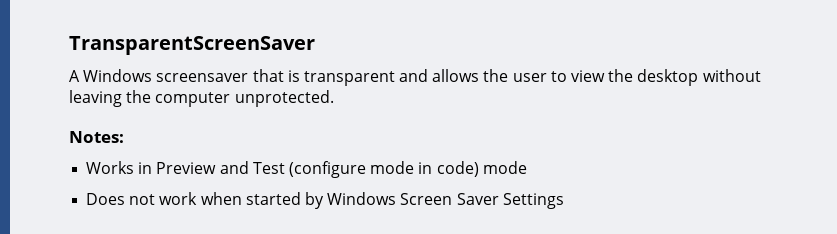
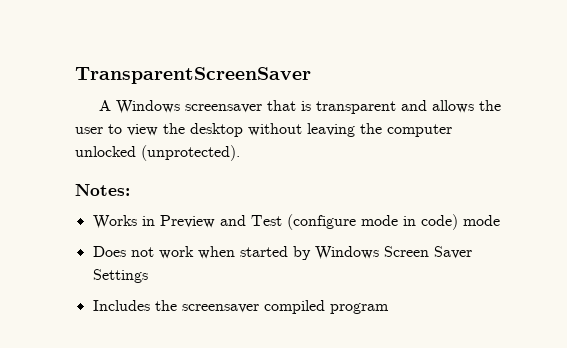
[234,90,334,107] unprotected. -> [75,145,240,161] unlocked (unprotected).
(564, 201) none -> [92,300,389,314] // Includes the screensaver compiled program

